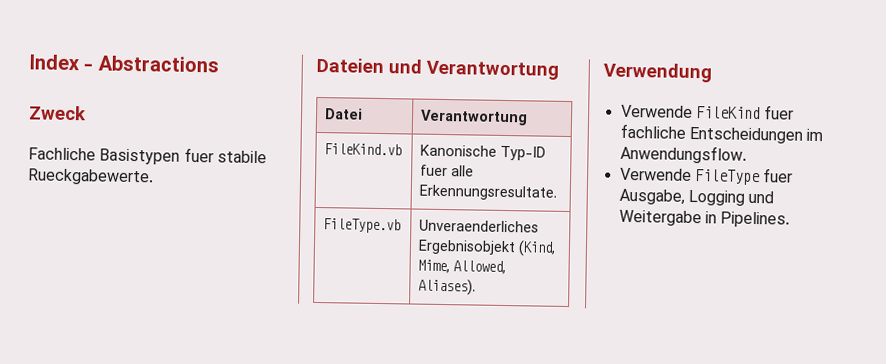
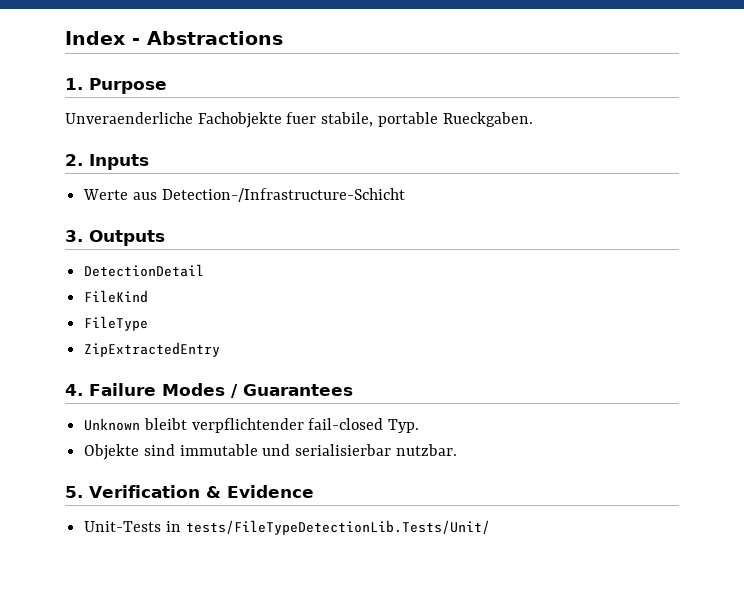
[28,105,87,121] [28,147,267,165] [27,168,154,186] [316,57,559,80] [324,108,364,120] [420,109,529,126] [324,143,403,156] [420,144,547,161] [420,164,475,177] [419,184,558,201] [323,218,402,234] [419,219,540,233] [418,239,557,257] [418,259,507,275] [418,278,477,296] [603,62,712,83] [620,104,795,120] [619,123,824,144] [619,144,747,164] [619,167,794,186] [618,188,775,206] [618,209,791,228] Zweck // Fachliche Basistypen fuer stabile Rueckgabewerte. // Dateien und Verantwortung // Datei | Verantwortung // FileKind.vb | Kanonische Typ-ID fuer alle Erkennungsresultate. // FileType.vb | Unveraenderliches Ergebnisobjekt (Kind, Mime, Allowed, Aliases). // Verwendung // Verwende FileKind fuer fachliche Entscheidungen im Anwendungsflow. // Verwende FileType fuer Ausgabe, Logging und Weitergabe in Pipelines. -> [65,78,167,94] [65,112,533,128] [65,154,149,170] [83,188,405,202] [65,230,165,246] [84,264,205,277] [84,290,149,303] [84,316,149,331] [84,342,221,357] [65,383,353,398] [84,418,420,433] [84,444,457,460] [65,485,314,498] [84,520,490,535] 1. Purpose // Unveraenderliche Fachobjekte fuer stabile, portable Rueckgaben. // 2. Inputs // Werte aus Detection-/Infrastructure-Schicht // 3. Outputs // DetectionDetail // FileKind // FileType // ZipExtractedEntry // 4. Failure Modes / Guarantees // Unknown bleibt verpflichtender fail-closed Typ. // Objekte sind immutable und serialisierbar nutzbar. // 5. Verification & Evidence // Unit-Tests in tests/FileTypeDetectionLib.Tests/Unit/

